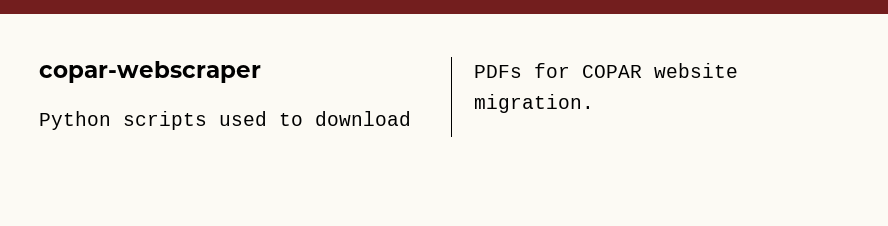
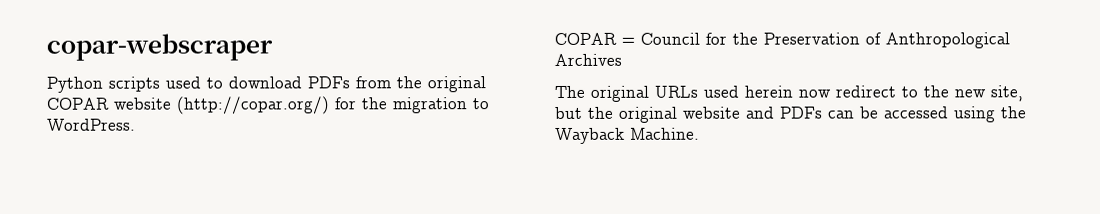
[534,63,738,78] [474,94,594,113] for COPAR website migration. -> [355,76,486,93] [46,96,490,115] [47,118,136,131] [554,32,1010,49] [554,53,622,66] [554,85,1023,102] [554,106,1027,123] [555,127,700,144] from the original COPAR website (http://copar.org/) for the migration to WordPress. // COPAR = Council for the Preservation of Anthropological Archives // The original URLs used herein now redirect to the new site, but the original website and PDFs can be accessed using the Wayback Machine.

